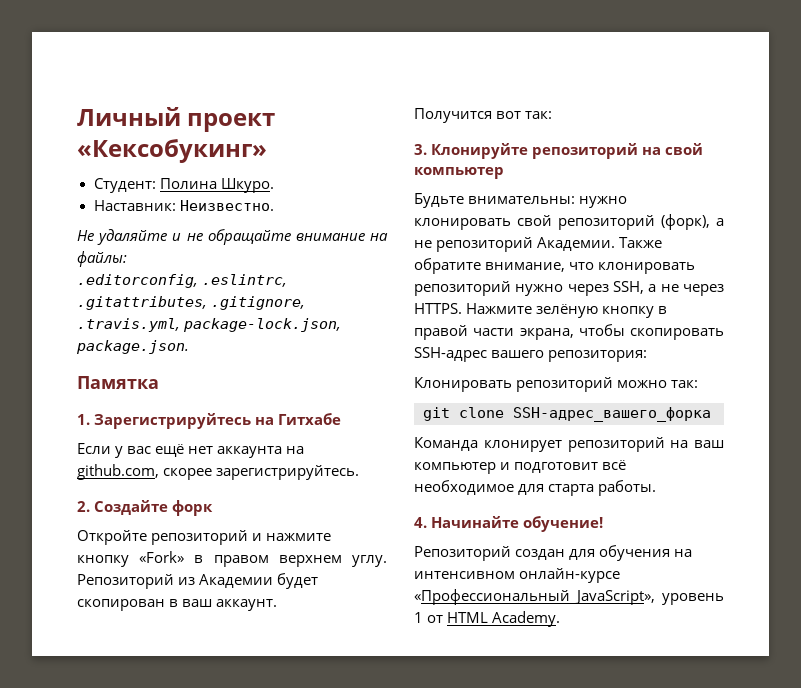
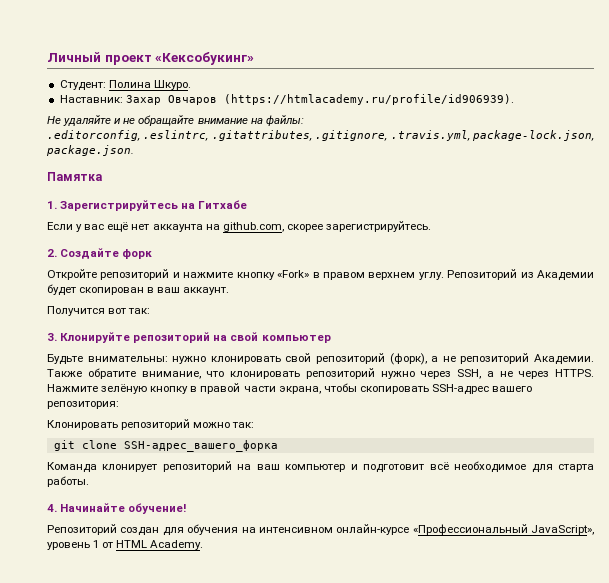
[179,200,274,211] Неизвестно. -> [125,94,514,105] Захар Овчаров (https://htmlacademy.ru/profile/id906939).

